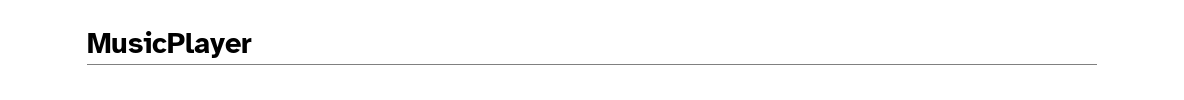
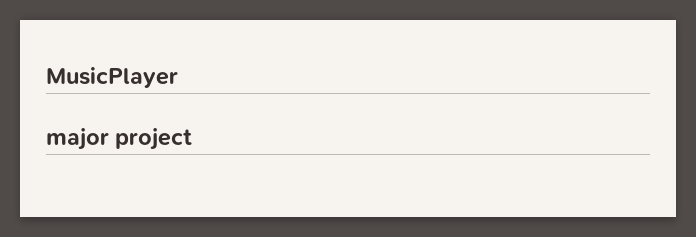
(252, 44) none -> [46,128,193,150] // major project

